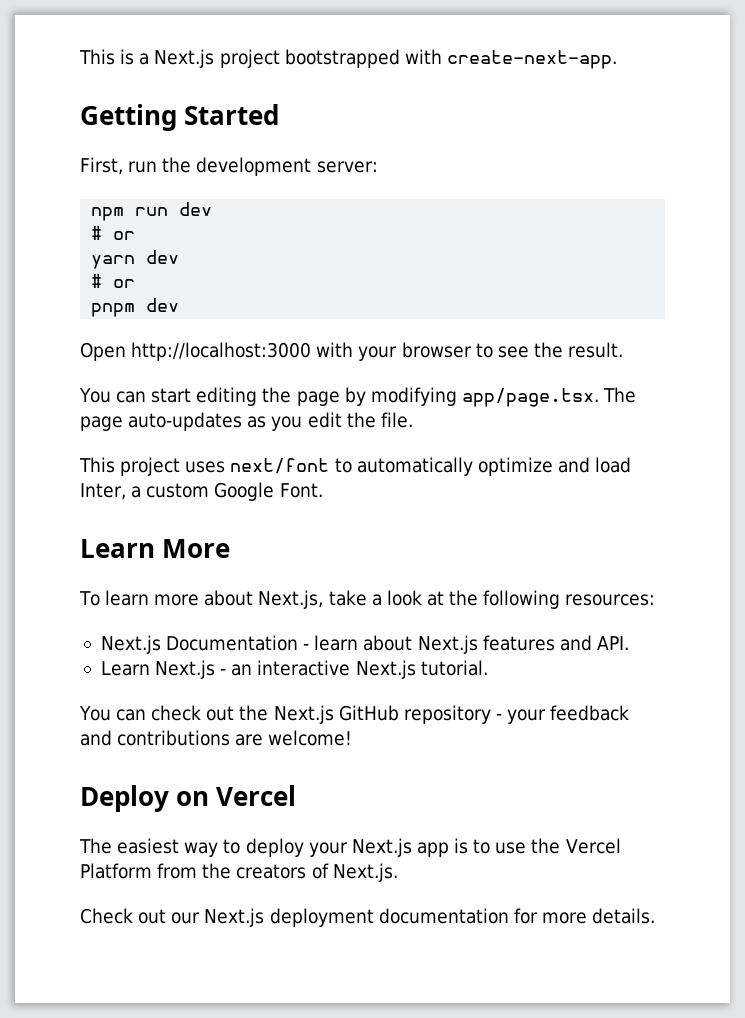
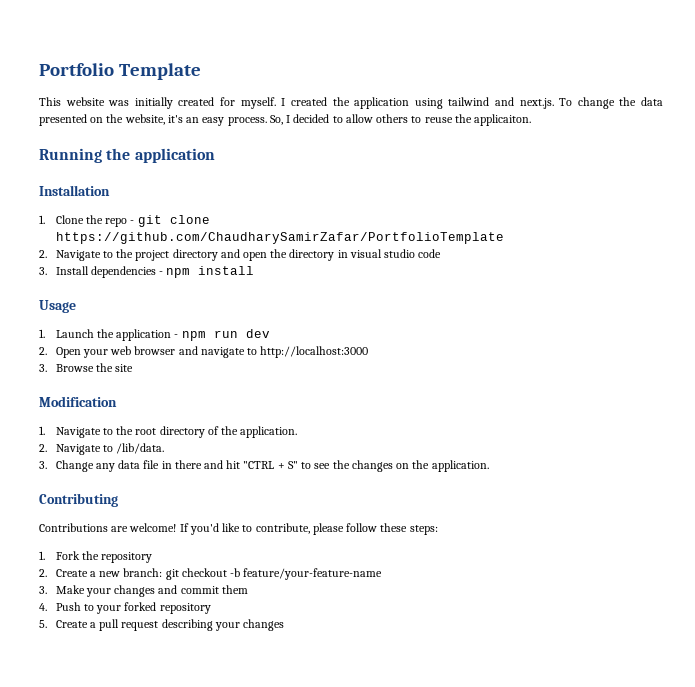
[79,49,617,69] [80,104,280,131] [80,157,378,176] [91,202,213,221] [91,226,136,240] [91,250,180,269] [91,274,136,288] [91,298,180,317] [80,342,624,361] [79,387,637,407] [80,412,413,431] [79,457,632,476] [80,482,323,501] [80,539,231,558] [79,590,656,609] [100,635,629,654] [100,660,488,679] [79,705,630,724] [80,730,353,746] [80,785,297,812] [79,838,621,857] [80,863,398,882] [80,908,656,927] This is a Next.js project bootstrapped with create-next-app. // Getting Started // First, run the development server: // npm run dev // # or // yarn dev // # or // pnpm dev // Open http://localhost:3000 with your browser to see the result. // You can start editing the page by modifying app/page.tsx. The page auto-updates as you edit the file. // This project uses next/font to automatically optimize and load Inter, a custom Google Font. // Learn More // To learn more about Next.js, take a look at the following resources: // Next.js Documentation - learn about Next.js features and API. // Learn Next.js - an interactive Next.js tutorial. // You can check out the Next.js GitHub repository - your feedback and contributions are welcome! // Deploy on Vercel // The easiest way to deploy your Next.js app is to use the Vercel Platform from the creators of Next.js. // Check out our Next.js deployment documentation for more details. -> [39,63,201,80] [39,97,663,109] [39,114,532,126] [39,148,215,163] [39,185,110,196] [39,215,210,227] [55,232,504,244] [39,249,442,261] [39,266,255,278] [39,300,76,313] [39,329,270,341] [39,346,369,358] [39,363,134,372] [39,396,117,407] [39,426,298,438] [39,443,165,455] [39,460,489,472] [39,493,118,507] [39,523,438,535] [39,551,153,563] [39,568,383,580] [39,585,248,597] [39,602,211,614] [39,619,284,631] Portfolio Template // This website was initially created for myself. I created the application using tailwind and next.js. To change the data presented on the website, it's an easy process. So, I decided to allow others to reuse the applicaiton. // Running the application // Installation // 1. Clone the repo - git clone https://github.com/ChaudharySamirZafar/PortfolioTemplate // 2. Navigate to the project directory and open the directory in visual studio code // 3. Install dependencies - npm install // Usage // 1. Launch the application - npm run dev // 2. Open your web browser and navigate to http://localhost:3000 // 3. Browse the site // Modification // 1. Navigate to the root directory of the application. // 2. Navigate to /lib/data. // 3. Change any data file in there and hit "CTRL + S" to see the changes on the application. // Contributing // Contributions are welcome! If you'd like to contribute, please follow these steps: // 1. Fork the repository // 2. Create a new branch: git checkout -b feature/your-feature-name // 3. Make your changes and commit them // 4. Push to your forked repository // 5. Create a pull request describing your changes

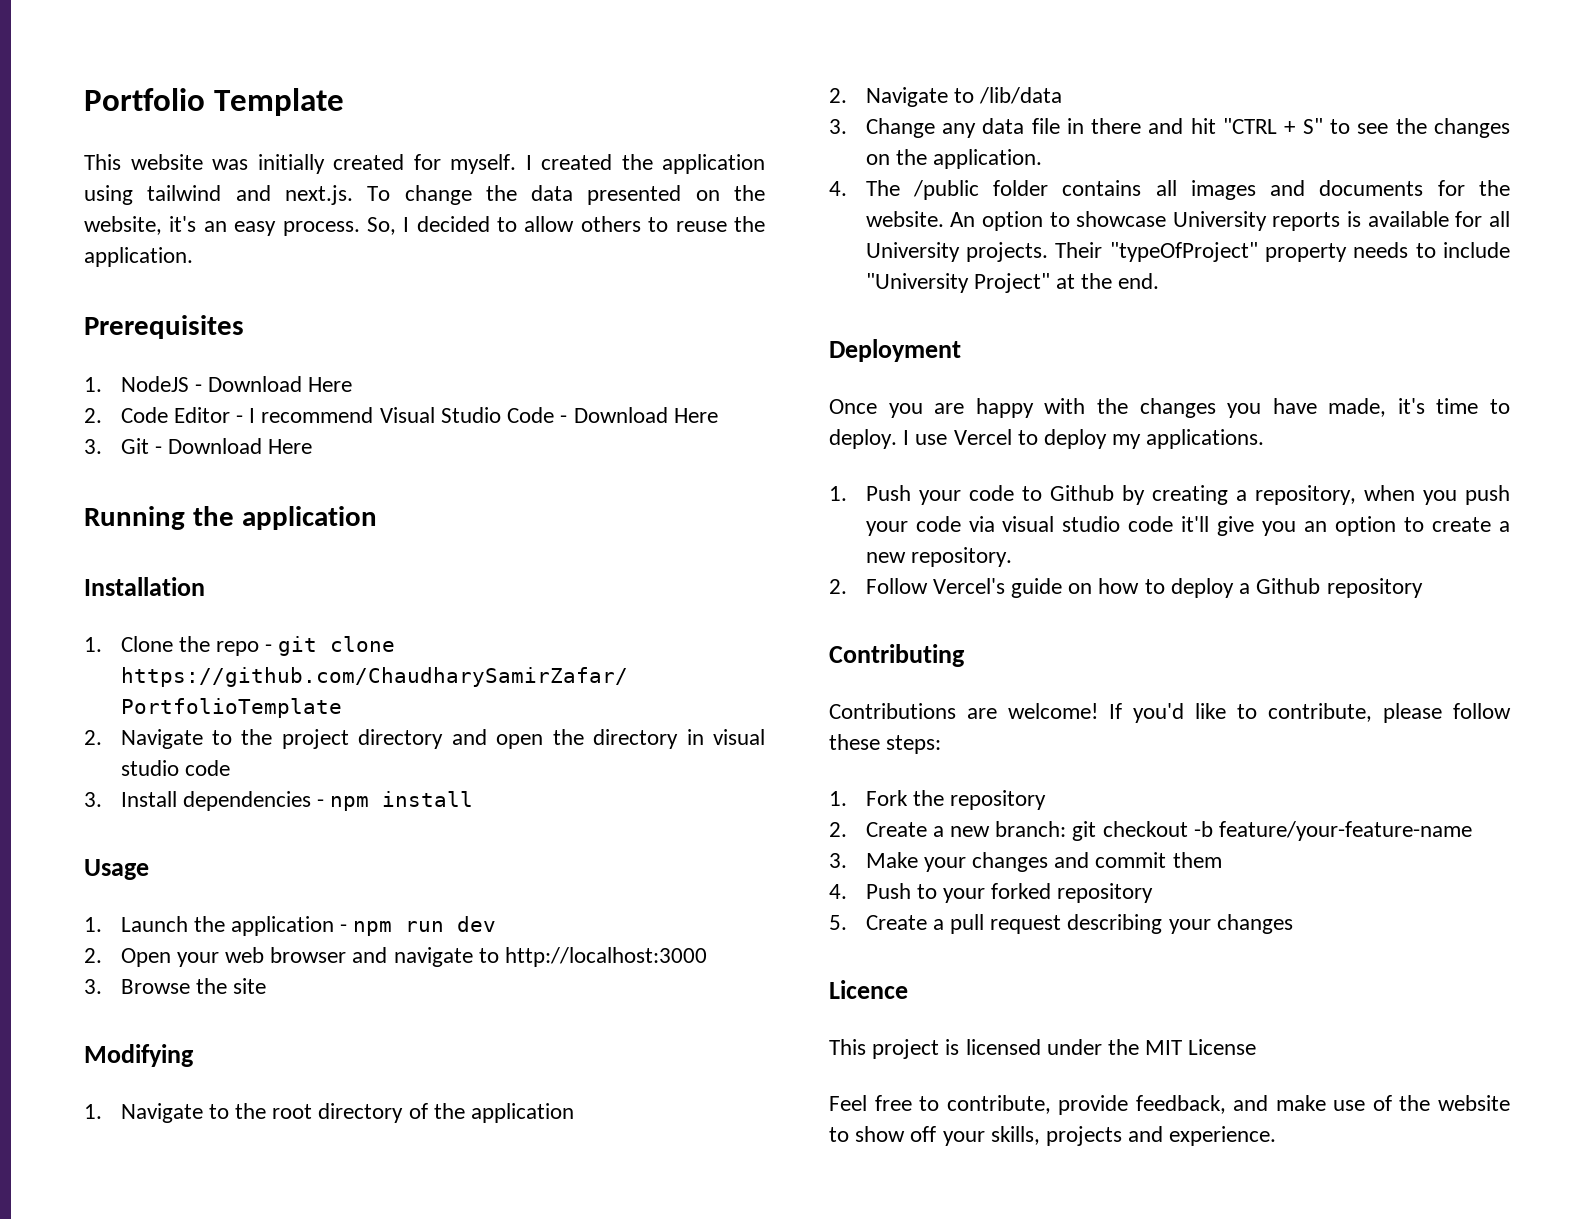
[474,114,532,126] applicaiton. -> [84,247,193,267] [84,315,244,339] [84,376,353,392] [84,407,718,423] [84,438,313,454] application. // Prerequisites // 1. NodeJS - Download Here // 2. Code Editor - I recommend Visual Studio Code - Download Here // 3. Git - Download Here
[39,396,117,407] Modification -> [84,1044,194,1067] Modifying
[240,426,298,438] [39,443,165,455] application. // 2. Navigate to /lib/data. -> [471,1103,575,1123] [829,87,1063,107] application // 2. Navigate to /lib/data
(489, 466) none -> [829,180,1510,200] [865,211,1510,231] [865,242,1510,262] [865,273,1160,293] [829,339,961,362] [829,398,1510,418] [829,429,1265,449] [829,485,1510,505] [865,516,1510,536] [865,547,1012,567] [829,578,1423,598] // 4. The /public folder contains all images and documents for the website. An option to showcase University reports is available for all University projects. Their "typeOfProject" property needs to include "University Project" at the end. // Deployment // Once you are happy with the changes you have made, it's time to deploy. I use Vercel to deploy my applications. // 1. Push your code to Github by creating a repository, when you push your code via visual studio code it'll give you an option to create a new repository. // 2. Follow Vercel's guide on how to deploy a Github repository
(284, 625) none -> [829,980,908,999] [829,1039,1257,1059] [829,1095,1510,1115] [829,1126,1277,1146] // Licence // This project is licensed under the MIT License // Feel free to contribute, provide feedback, and make use of the website to show off your skills, projects and experience.

